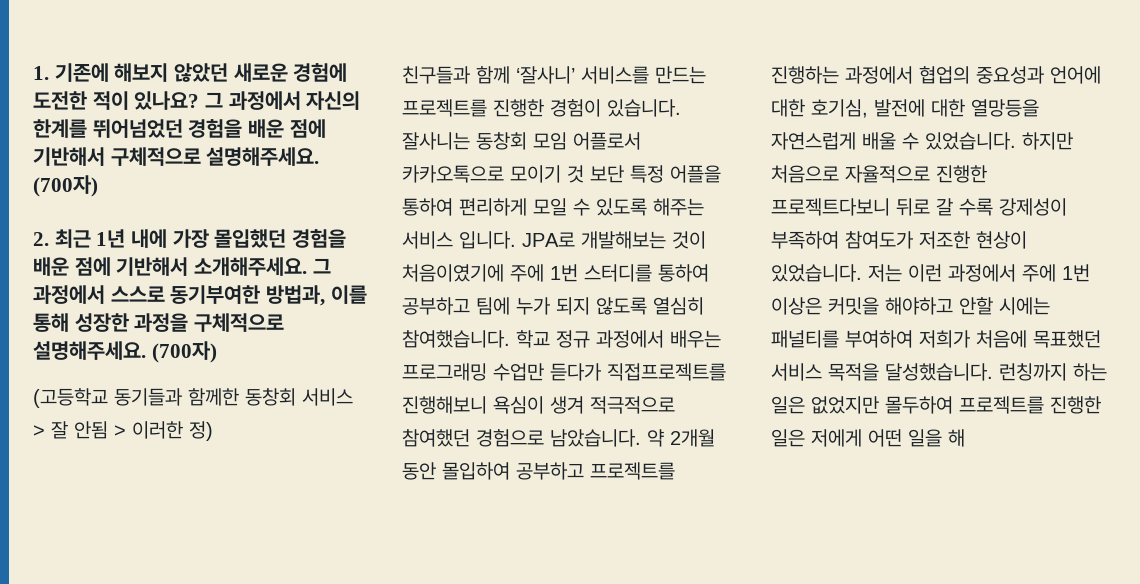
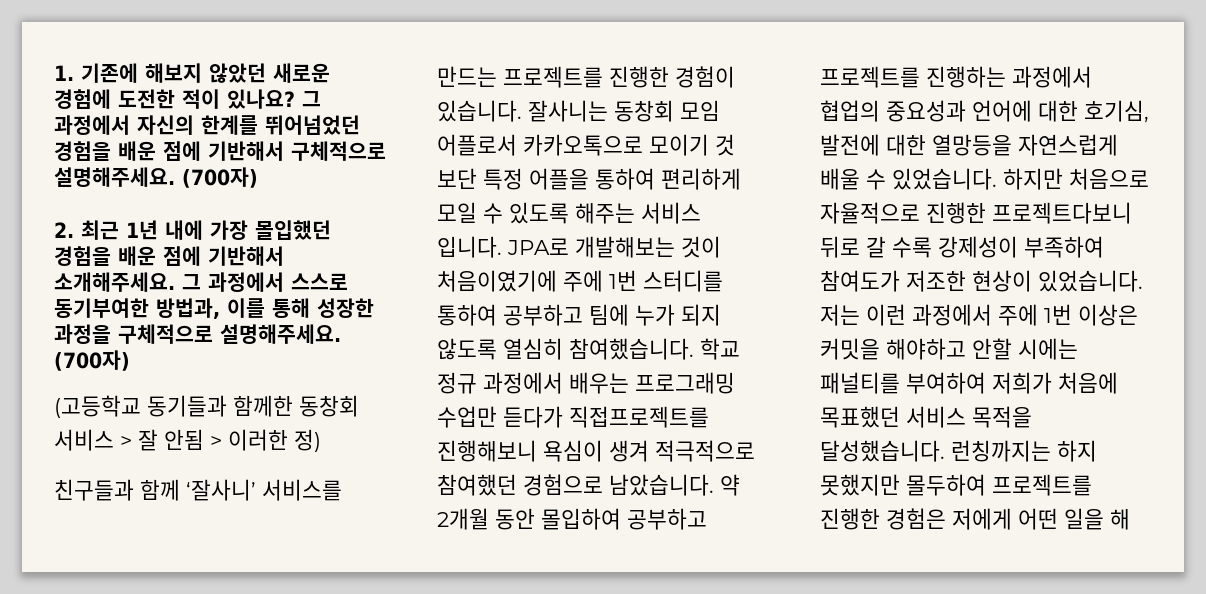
[999,363,1107,381] [771,396,879,414] 런칭까지 하는 일은 없었지만 -> [951,440,1097,462] [820,474,900,496] 런칭까지는 하지 못했지만
[771,429,805,447] 일은 -> [886,508,946,530] 경험은

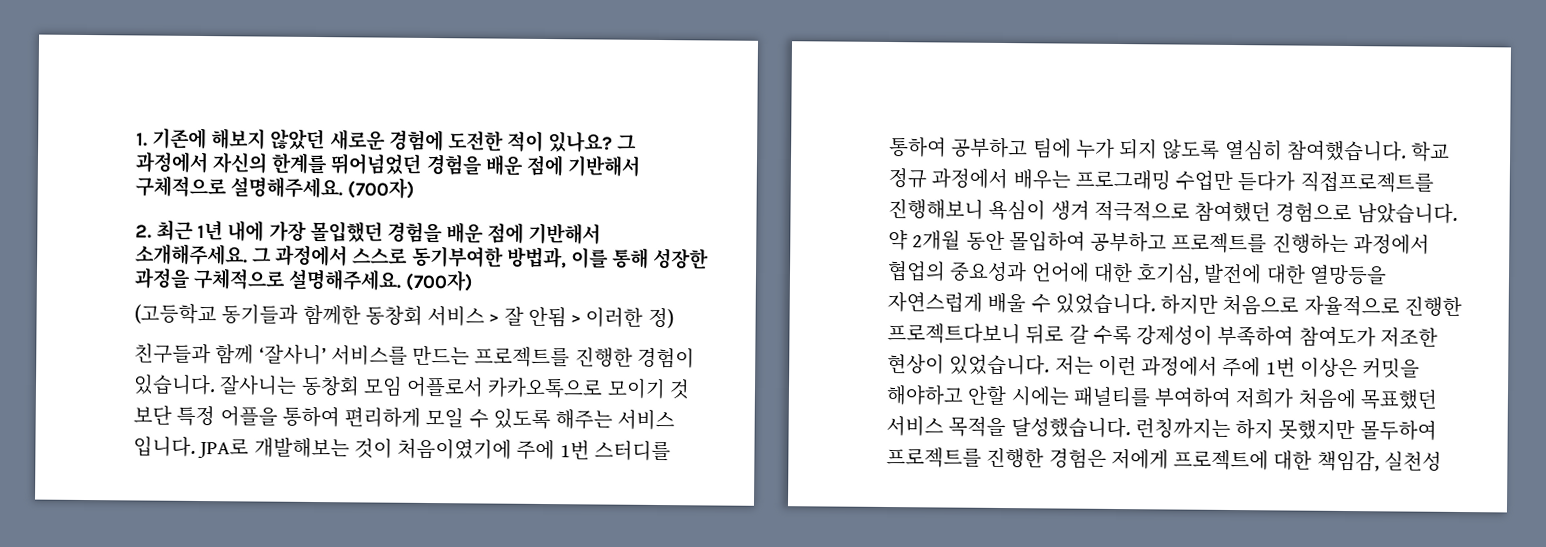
[1018,508,1130,530] 어떤 일을 해 -> [1173,449,1442,472] 프로젝트에 대한 책임감, 실천성

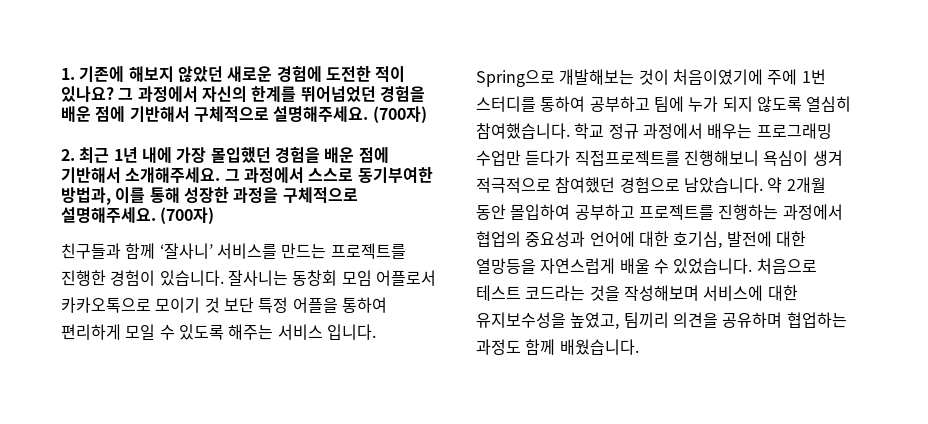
[134,303,674,329] // (고등학교 동기들과 함께한 동창회 서비스 > 잘 안됨 > 이러한 정) -> (215, 215) none
[197,437,250,459] JPA로 -> [476,70,555,87] Spring으로
[1160,293,1462,318] [887,323,1438,348] [887,354,1421,379] [886,384,1438,410] [886,415,1437,441] [886,446,1442,472] 하지만 처음으로 자율적으로 진행한 프로젝트다보니 뒤로 갈 수록 강제성이 부족하여 참여도가 저조한 현상이 있었습니다. 저는 이런 과정에서 주에 1번 이상은 커밋을 해야하고 안할 시에는 패널티를 부여하여 저희가 처음에 목표했던 서비스 목적을 달성했습니다. 런칭까지는 하지 못했지만 몰두하여 프로젝트를 진행한 경험은 저에게 프로젝트에 대한 책임감, 실천성 -> [756,258,817,274] [476,285,798,301] [476,312,847,330] [476,339,639,355] 처음으로 테스트 코드라는 것을 작성해보며 서비스에 대한 유지보수성을 높였고, 팀끼리 의견을 공유하며 협업하는 과정도 함께 배웠습니다.

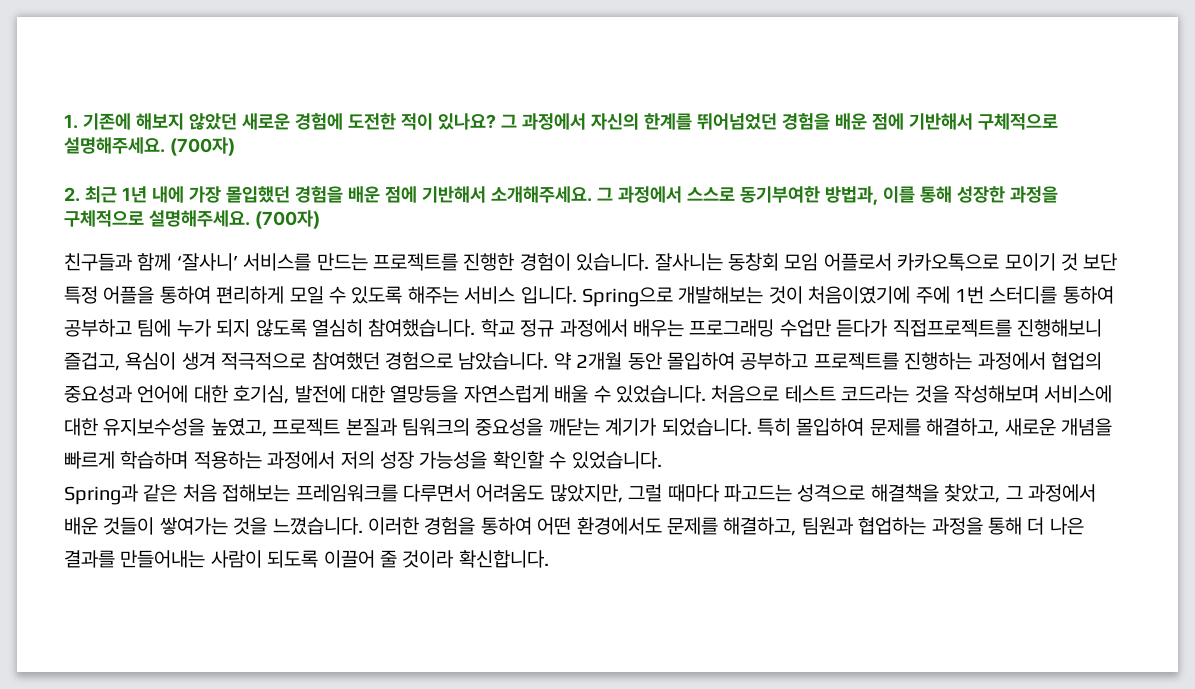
(759, 158) none -> [64,352,120,371] 즐겁고,
[623,312,847,328] [476,339,639,355] 팀끼리 의견을 공유하며 협업하는 과정도 함께 배웠습니다. -> [272,418,1112,437] [64,451,662,469] [64,484,1096,505] [64,517,1084,536] [64,550,549,568] 프로젝트 본질과 팀워크의 중요성을 깨닫는 계기가 되었습니다. 특히 몰입하여 문제를 해결하고, 새로운 개념을 빠르게 학습하며 적용하는 과정에서 저의 성장 가능성을 확인할 수 있었습니다. // Spring과 같은 처음 접해보는 프레임워크를 다루면서 어려움도 많았지만, 그럴 때마다 파고드는 성격으로 해결책을 찾았고, 그 과정에서 배운 것들이 쌓여가는 것을 느꼈습니다. 이러한 경험을 통하여 어떤 환경에서도 문제를 해결하고, 팀원과 협업하는 과정을 통해 더 나은 결과를 만들어내는 사람이 되도록 이끌어 줄 것이라 확신합니다.

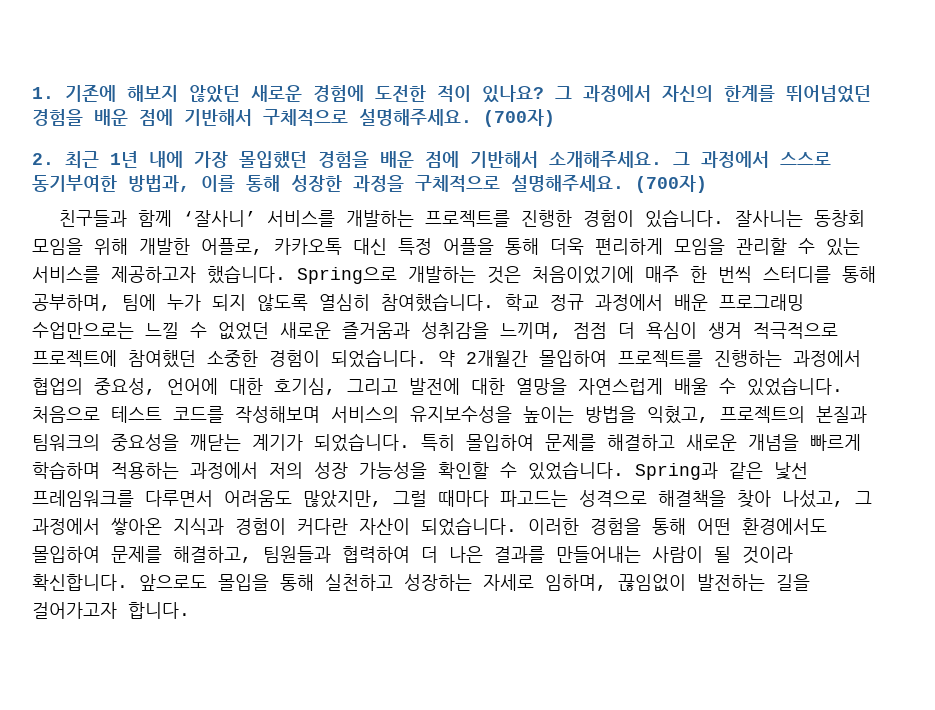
[316,253,368,271] 만드는 -> [346,210,415,227] 개발하는
[784,253,1118,271] [64,286,1114,307] [64,319,132,337] 모임 어플로서 카카오톡으로 모이기 것 보단 특정 어플을 통하여 편리하게 모일 수 있도록 해주는 서비스 입니다. Spring으로 개발해보는 것이 처음이였기에 주에 1번 스터디를 통하여 공부하고 -> [32,238,860,256] [32,265,876,284] [32,294,111,311] 모임을 위해 개발한 어플로, 카카오톡 대신 특정 어플을 통해 더욱 편리하게 모임을 관리할 수 있는 서비스를 제공하고자 했습니다. Spring으로 개발하는 것은 처음이었기에 매주 한 번씩 스터디를 통해 공부하며,
[632,319,1102,337] [64,352,809,371] 배우는 프로그래밍 수업만 듣다가 직접프로젝트를 진행해보니 즐겁고, 욕심이 생겨 적극적으로 참여했던 경험으로 남았습니다. 약 2개월 동안 몰입하여 공부하고 -> [674,294,804,311] [32,322,838,340] [32,349,607,368] 배운 프로그래밍 수업만으로는 느낄 수 없었던 새로운 즐거움과 성취감을 느끼며, 점점 더 욕심이 생겨 적극적으로 프로젝트에 참여했던 소중한 경험이 되었습니다. 약 2개월간 몰입하여
[64,385,132,403] 중요성과 -> [94,378,156,395] 중요성,
(290, 394) none -> [347,378,398,395] 그리고
[390,385,459,403] 열망등을 -> [516,378,567,395] 열망을
[841,385,1113,403] [64,418,341,437] 코드라는 것을 작성해보며 서비스에 대한 유지보수성을 높였고, 프로젝트 -> [173,406,805,424] 코드를 작성해보며 서비스의 유지보수성을 높이는 방법을 익혔고, 프로젝트의
[926,418,1000,437] 해결하고, -> [607,434,675,451] 해결하고
(662, 460) // -> (624, 470) none
[182,484,291,502] 처음 접해보는 -> [774,462,808,480] 낯선
[944,484,1096,503] [64,517,363,535] 찾았고, 그 과정에서 배운 것들이 쌓여가는 것을 느꼈습니다. -> [737,490,872,508] [32,517,517,536] 찾아 나섰고, 그 과정에서 쌓아온 지식과 경험이 커다란 자산이 되었습니다.
[480,517,532,535] 통하여 -> [652,518,686,535] 통해
[666,517,1022,536] 문제를 해결하고, 팀원과 협업하는 과정을 통해 -> [32,546,410,563] 몰입하여 문제를 해결하고, 팀원들과 협력하여
[267,550,549,568] 되도록 이끌어 줄 것이라 확신합니다. -> [714,546,793,564] [32,574,810,592] [32,602,190,619] 될 것이라 확신합니다. 앞으로도 몰입을 통해 실천하고 성장하는 자세로 임하며, 끊임없이 발전하는 길을 걸어가고자 합니다.

